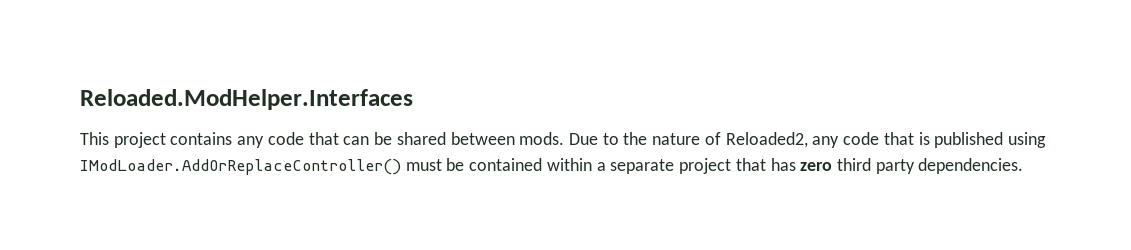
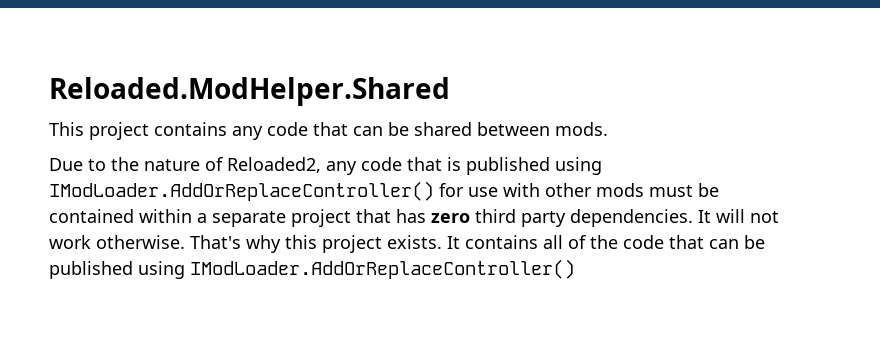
[80,89,413,110] Reloaded.ModHelper.Interfaces -> [49,77,450,106] Reloaded.ModHelper.Shared
(565, 138) none -> (608, 129) //
(401, 167) none -> [439,183,644,197] for use with other mods
(1024, 166) none -> [698,209,779,223] [49,235,765,253] [49,259,575,279] It will not work otherwise. That's why this project exists. It contains all of the code that can be published using IModLoader.AddOrReplaceController()

